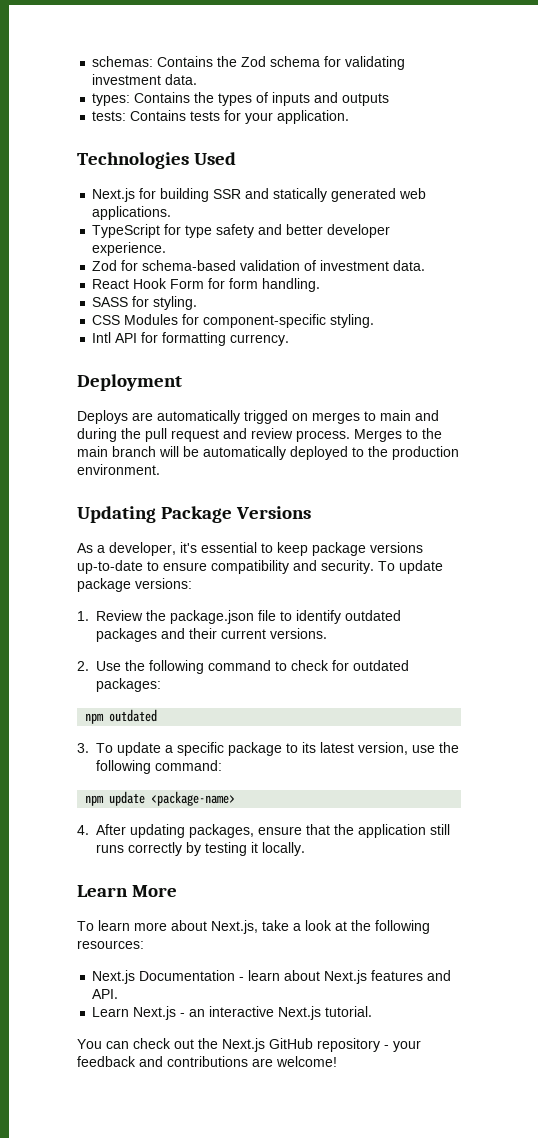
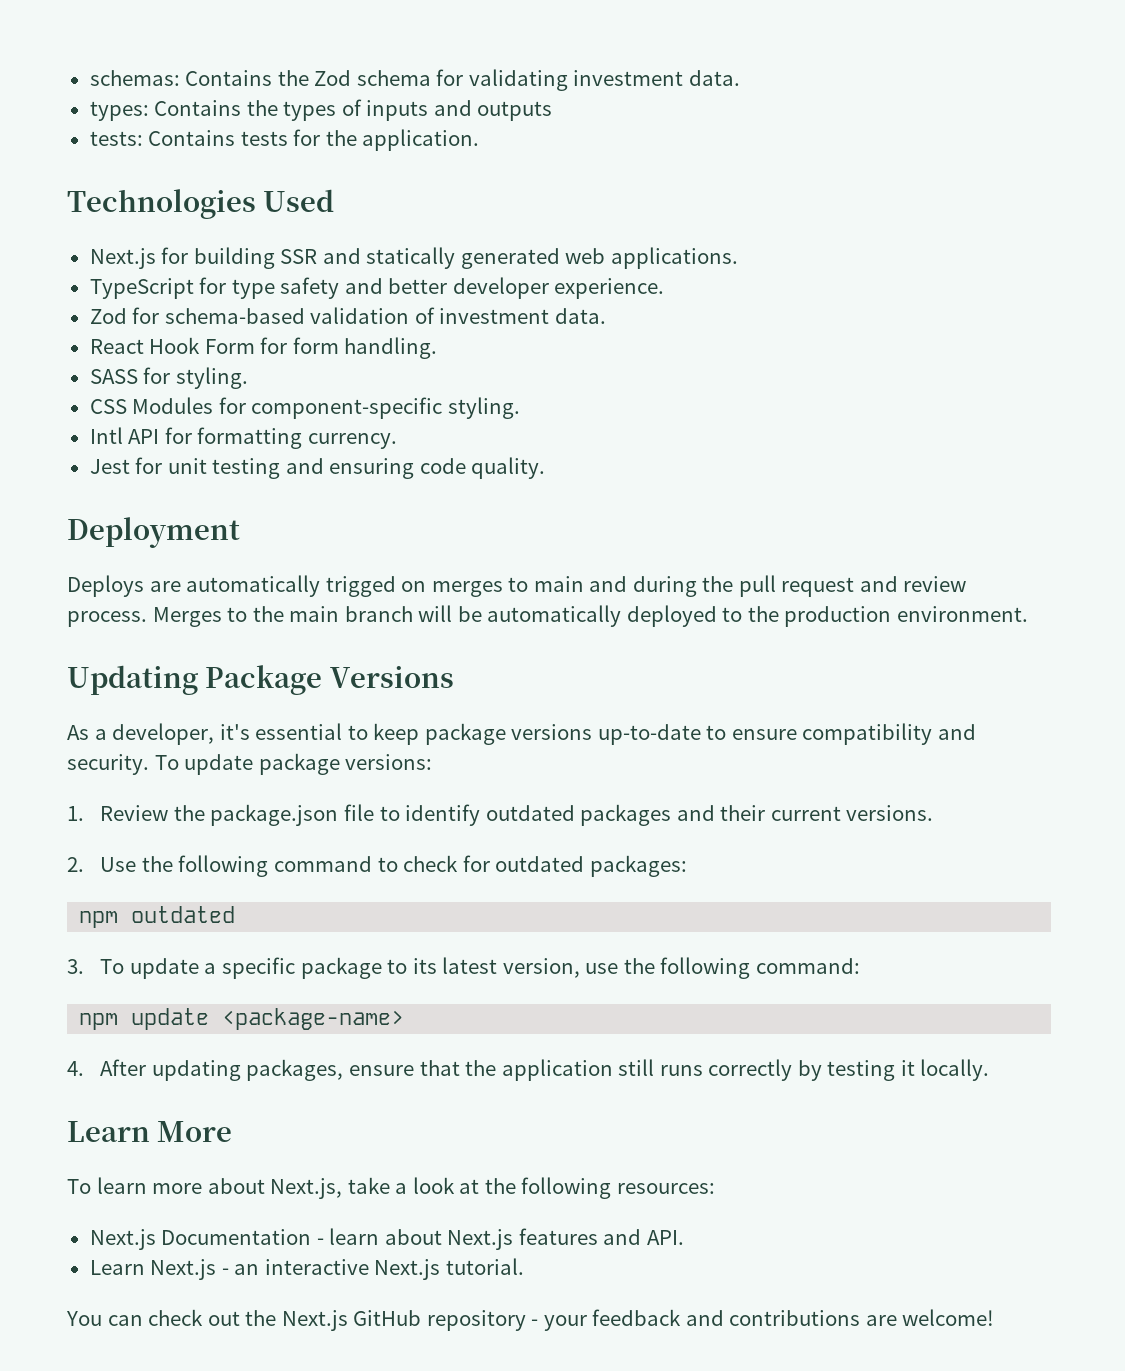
[245,112,274,124] your -> [325,130,357,146] the
(290, 340) none -> [89,457,546,479] // Jest for unit testing and ensuring code quality.

